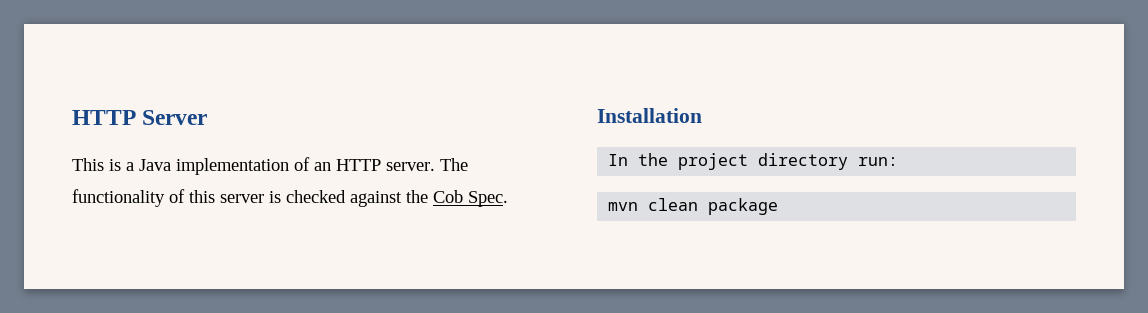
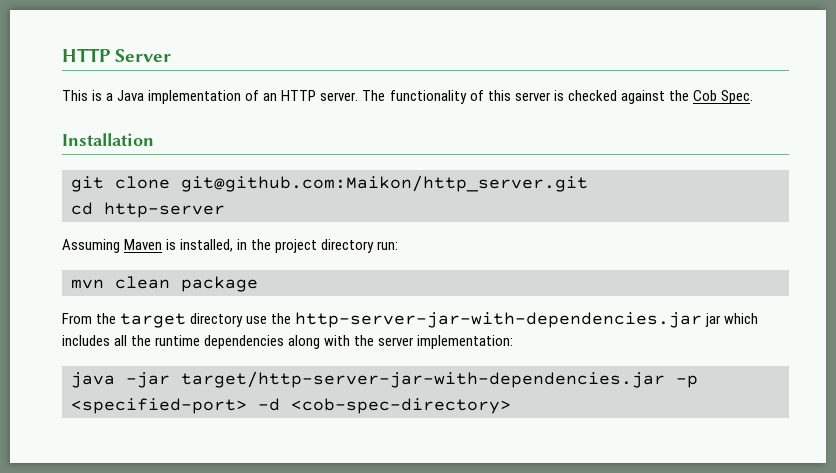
[608,154,629,166] In -> [71,175,588,192] [71,202,225,218] [62,239,248,253] git clone git@github.com:Maikon/http_server.git // cd http-server // Assuming Maven is installed, in
(779, 206) none -> [62,312,759,328] [62,335,514,349] [71,371,698,388] [71,398,511,414] // From the target directory use the http-server-jar-with-dependencies.jar jar which includes all the runtime dependencies along with the server implementation: // java -jar target/http-server-jar-with-dependencies.jar -p <specified-port> -d <cob-spec-directory>

